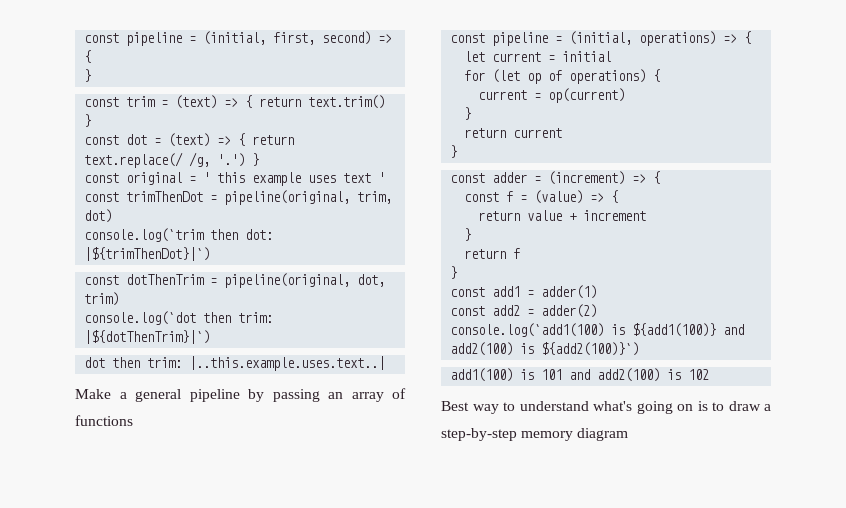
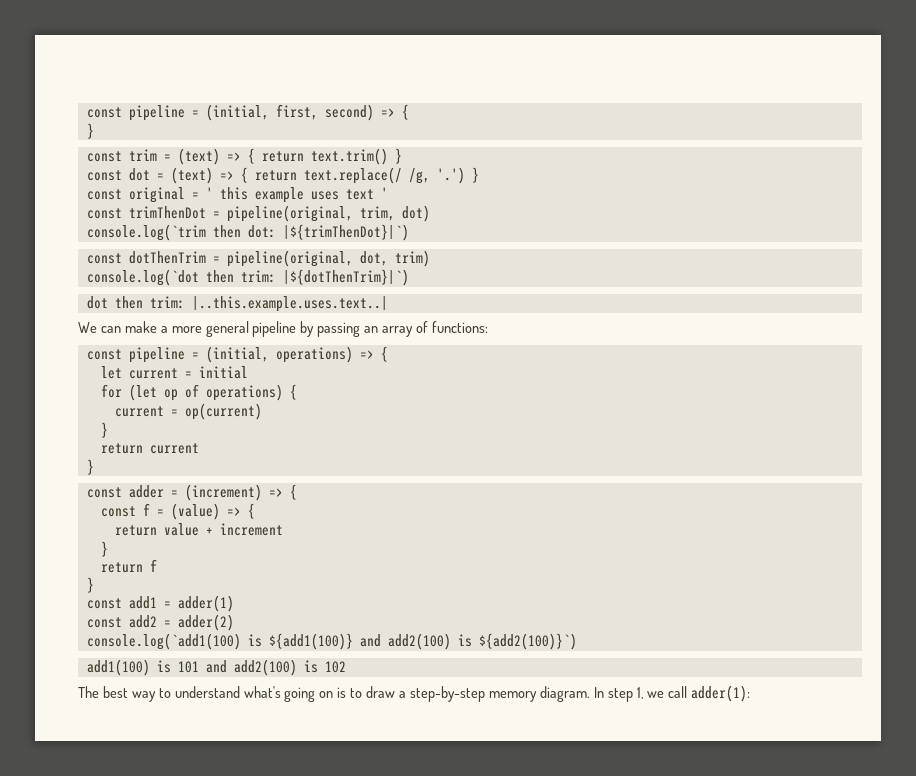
[75,389,127,399] Make a -> [78,321,202,333] We can make a more
[75,415,133,426] functions -> [431,321,488,333] functions:
[441,401,469,411] Best -> [78,686,128,698] The best
[577,428,629,441] diagram -> [539,685,751,702] diagram. In step 1, we call adder(1):

